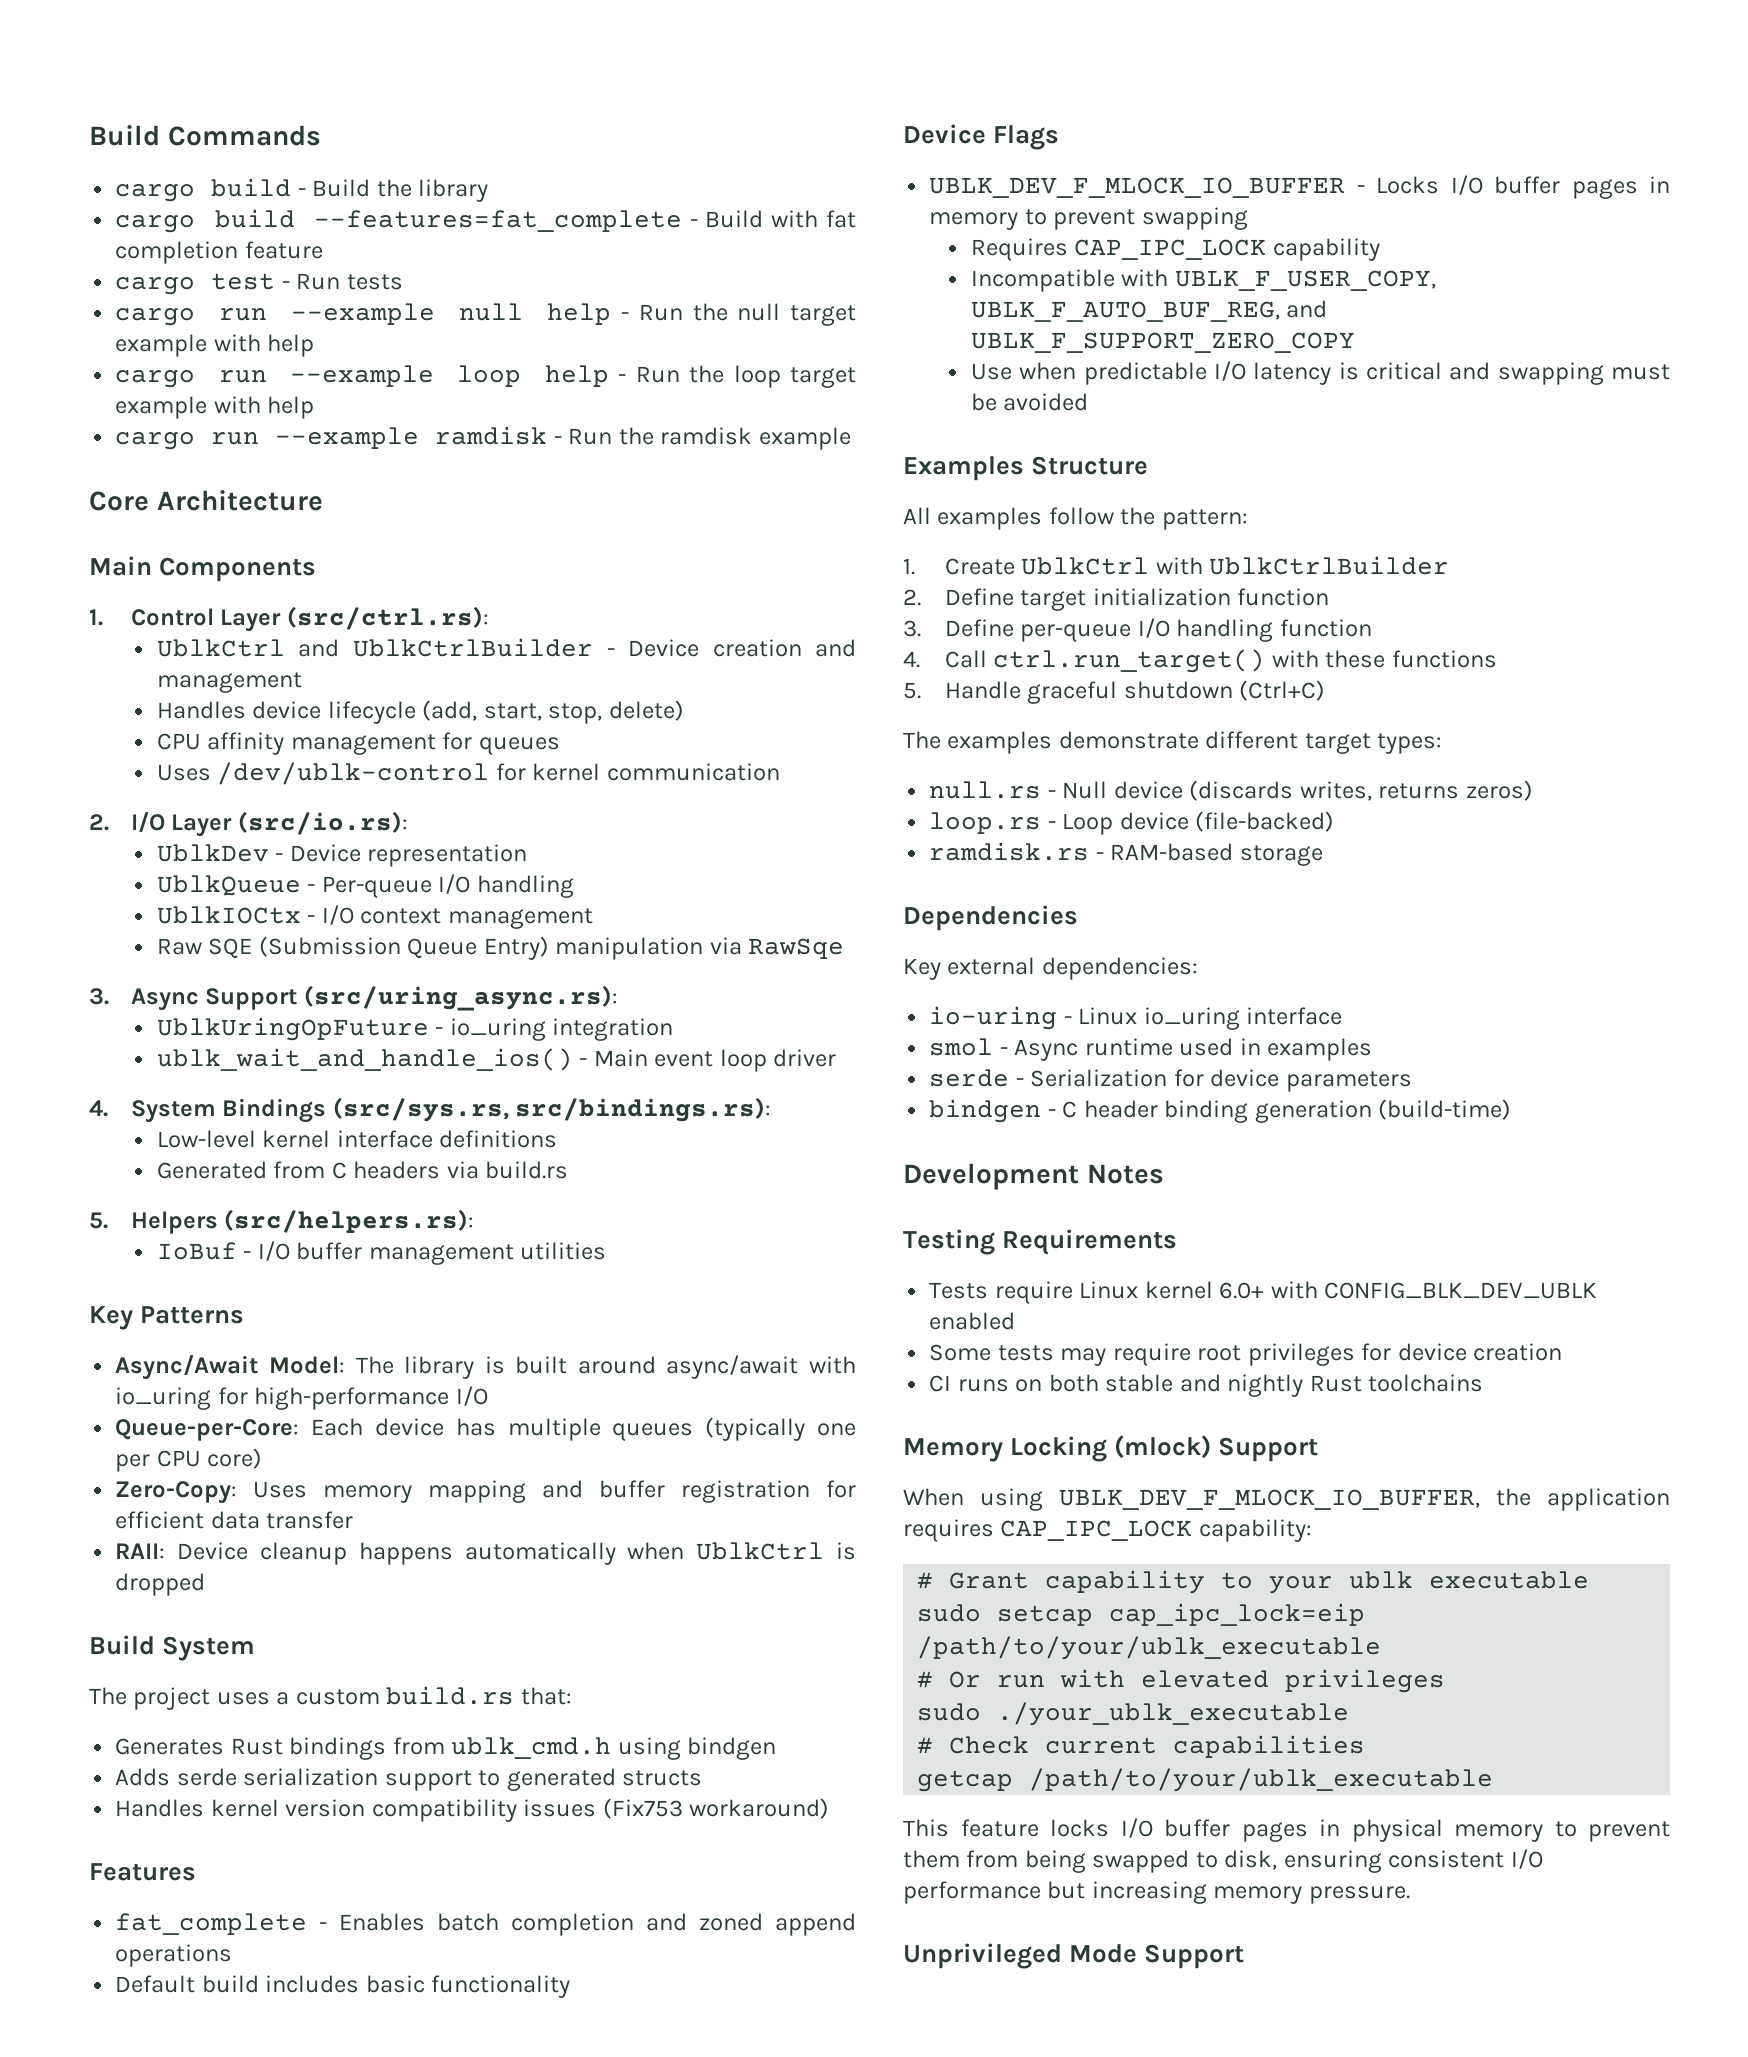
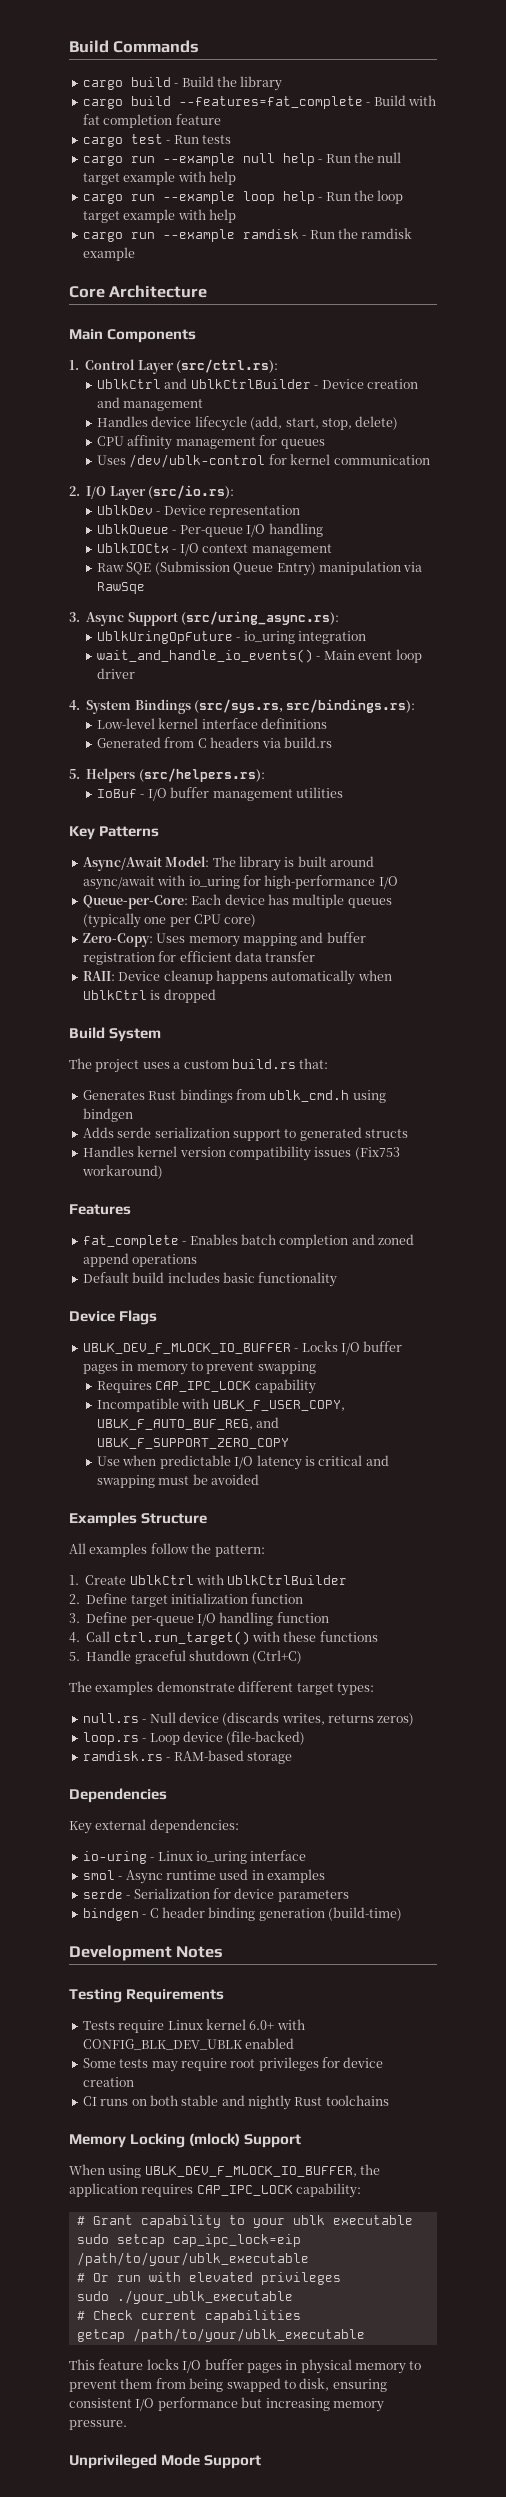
[156,1048,573,1071] ublk_wait_and_handle_ios() -> [97,649,314,663] wait_and_handle_io_events()

